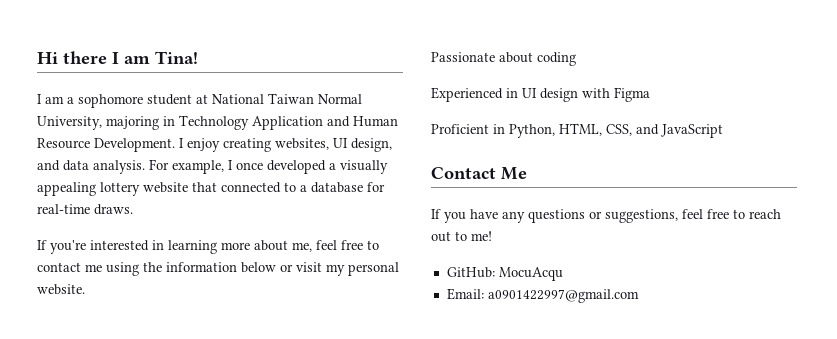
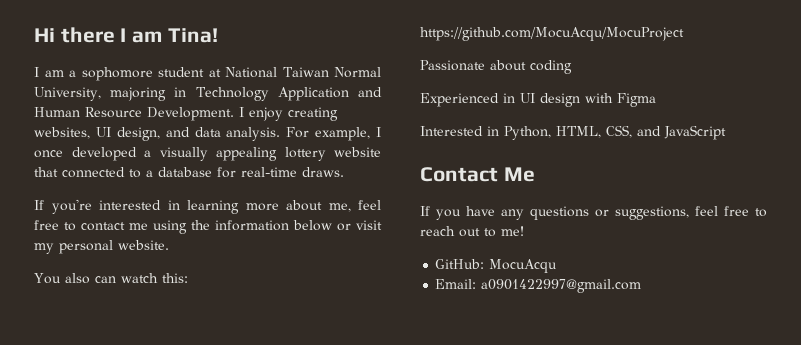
(85, 289) none -> [34,273,188,284] [420,27,684,41] // You also can watch this: https://github.com/MocuAcqu/MocuProject
[431,124,489,134] Proficient -> [420,126,483,136] Interested

